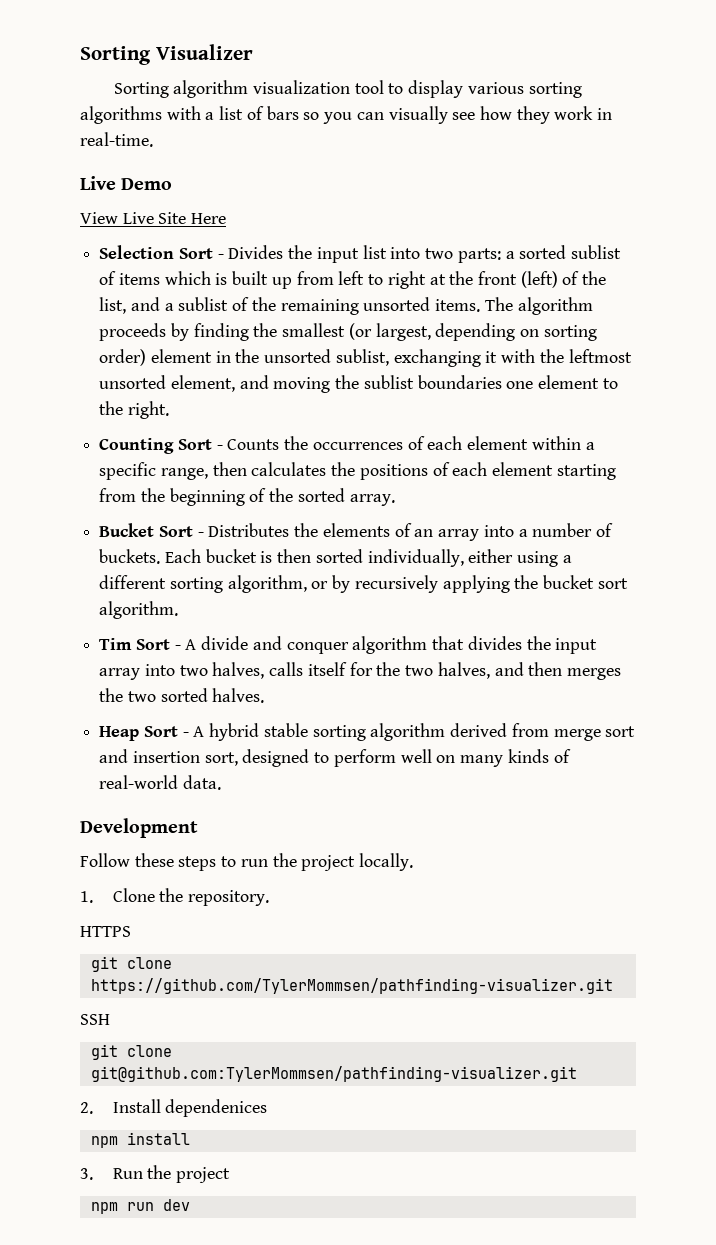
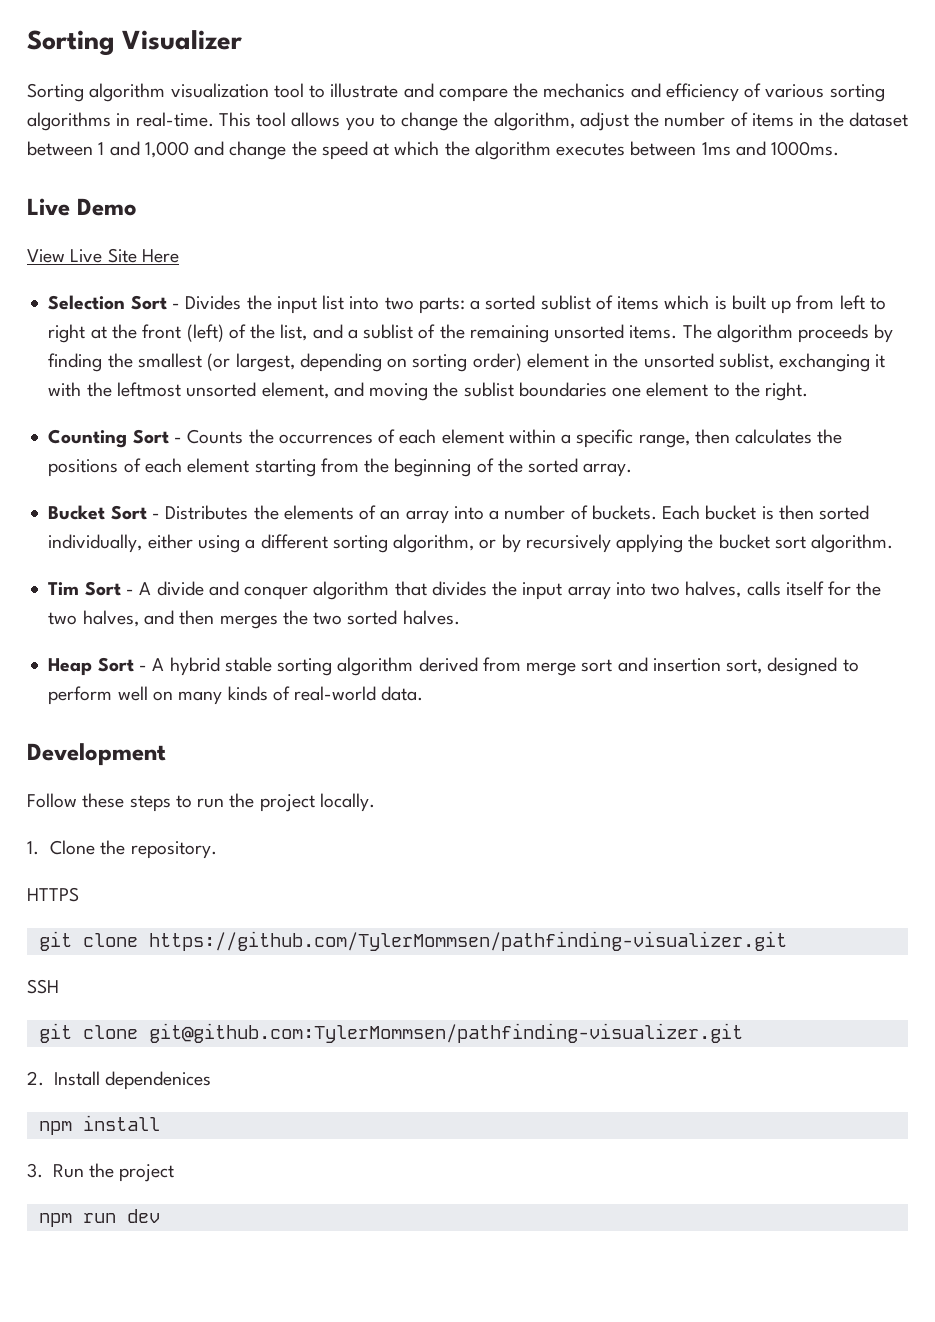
[408,80,582,98] [80,106,613,124] [80,132,153,147] display various sorting algorithms with a list of bars so you can visually see how they work in real-time. -> [330,83,885,102] [27,112,908,131] [27,141,840,160] illustrate and compare the mechanics and efficiency of various sorting algorithms in real-time. This tool allows you to change the algorithm, adjust the number of items in the dataset between 1 and 1,000 and change the speed at which the algorithm executes between 1ms and 1000ms.

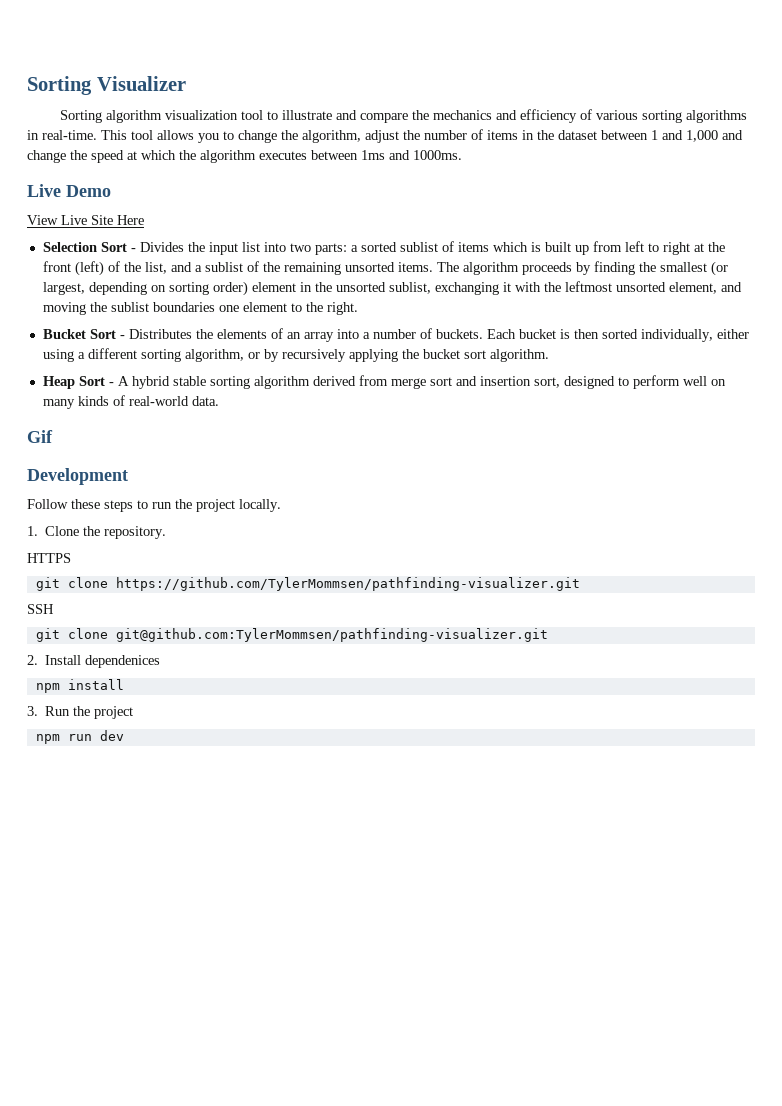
[48,429,843,448] [48,458,633,477] // Counting Sort - Counts the occurrences of each element within a specific range, then calculates the positions of each element starting from the beginning of the sorted array. -> (358, 308) none
[48,581,882,600] [48,610,460,629] // Tim Sort - A divide and conquer algorithm that divides the input array into two halves, calls itself for the two halves, and then merges the two sorted halves. -> (549, 355) none
(424, 693) none -> [27,430,53,443] // Gif

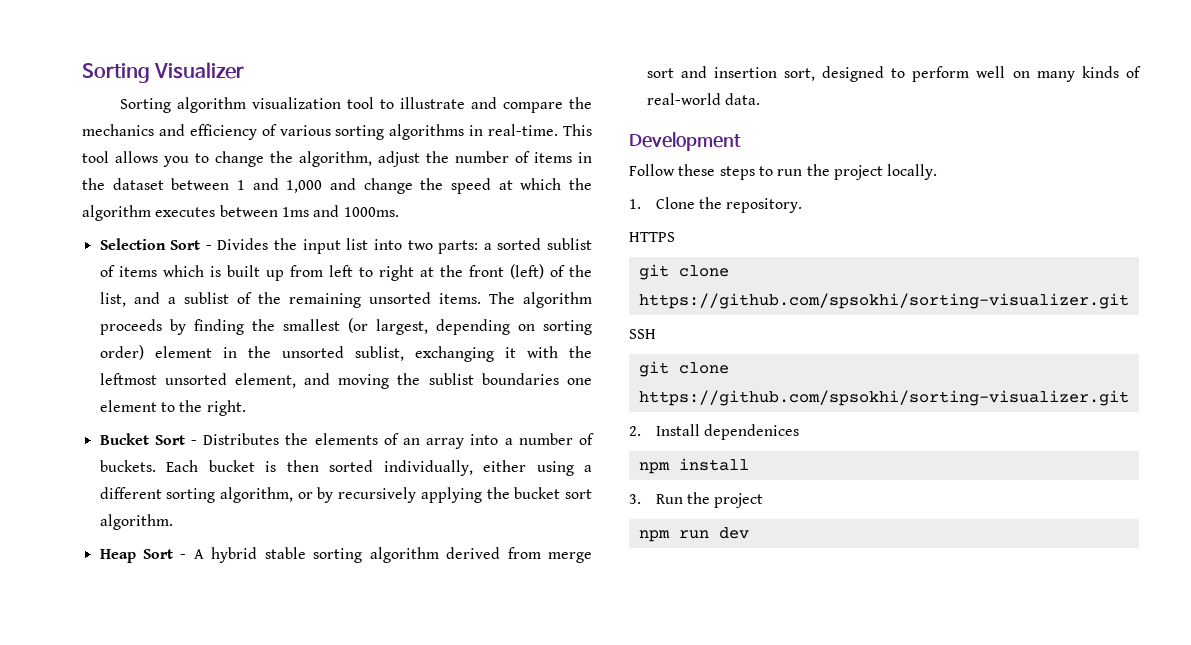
[27,184,111,197] [27,215,144,225] // Live Demo // View Live Site Here -> (399, 212) none
[27,430,53,443] // Gif -> (760, 99) none
[115,577,580,591] https://github.com/TylerMommsen/pathfinding-visualizer.git -> [638,293,1129,309] https://github.com/spsokhi/sorting-visualizer.git
[115,628,548,642] git@github.com:TylerMommsen/pathfinding-visualizer.git -> [638,390,1129,406] https://github.com/spsokhi/sorting-visualizer.git

